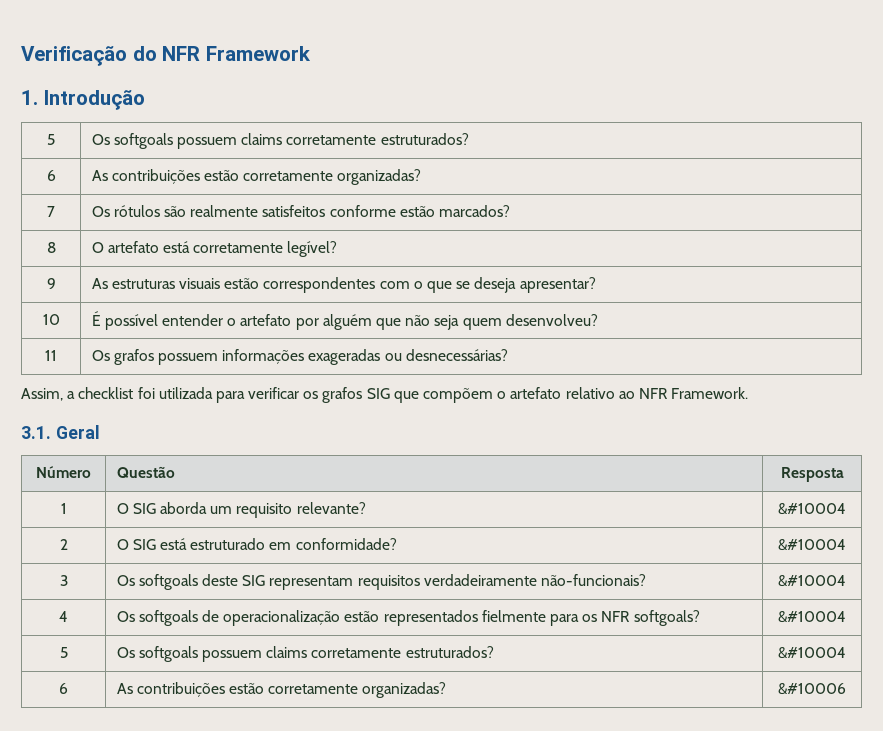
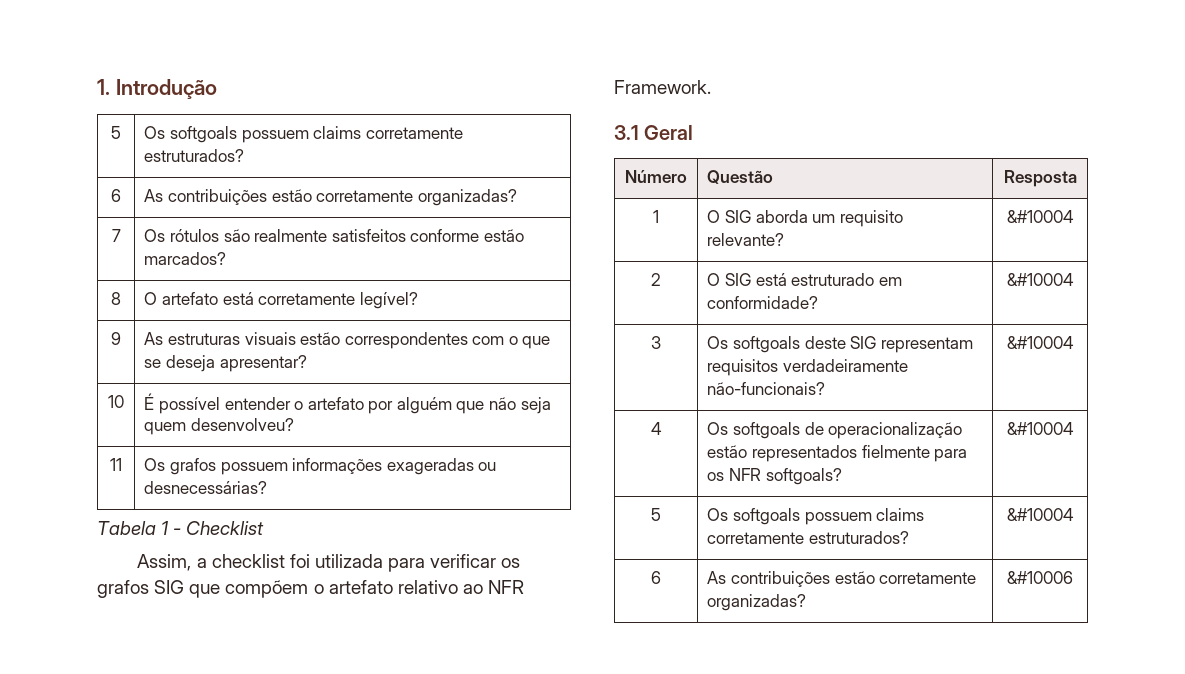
[21,46,311,66] Verificação do NFR Framework // -> (97, 87) none
(508, 355) none -> [97,521,265,535] // Tabela 1 - Checklist
[21,426,51,439] 3.1. -> [614,125,639,140] 3.1

